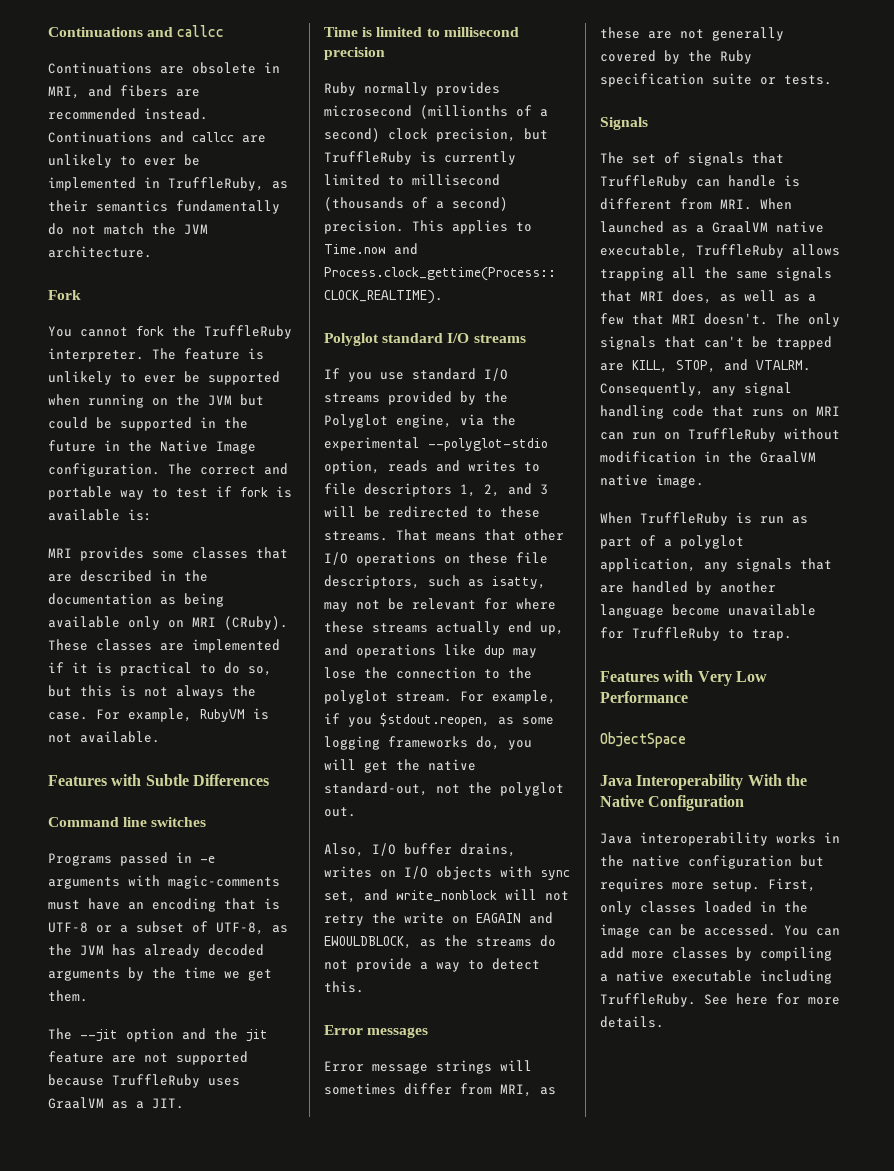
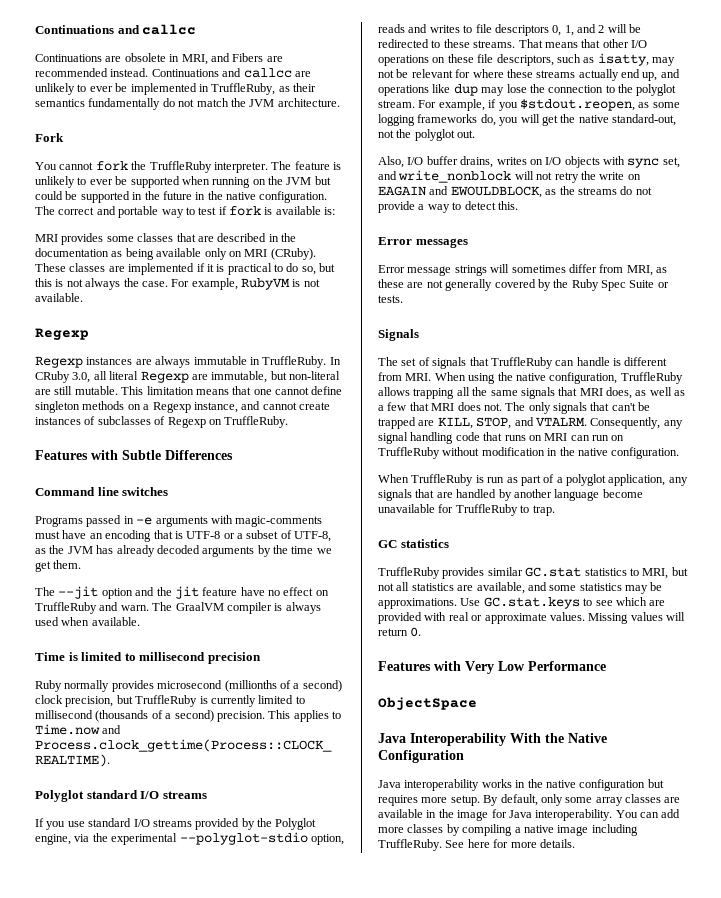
[120,85,168,97] fibers -> [232,53,264,62] Fibers
[160,440,256,454] Native Image -> [226,192,256,200] native
(160, 737) none -> [35,328,89,340] [35,356,341,368] [35,371,340,383] [35,386,343,395] [35,401,330,413] [35,416,289,428] // Regexp // Regexp instances are always immutable in TruffleRuby. In CRuby 3.0, all literal Regexp are immutable, but non-literal are still mutable. This limitation means that one cannot define singleton methods on a Regexp instance, and cannot create instances of subclasses of Regexp on TruffleRuby.
[112,1051,248,1065] [48,1074,240,1088] [48,1097,184,1109] are not supported because TruffleRuby uses GraalVM as a JIT. -> [240,587,329,596] [35,602,321,614] [35,617,140,626] have no effect on TruffleRuby and warn. The GraalVM compiler is always used when available.
[460,483,548,497] 1, 2, and 3 -> [552,24,605,36] 0, 1, and 2
[600,73,752,87] specification suite -> [601,280,655,291] Spec Suite
[600,221,824,233] [600,244,688,258] launched as a GraalVM native executable, -> [468,372,618,384] using the native configuration,
[704,313,768,325] doesn't. -> [457,402,502,411] does not.
[760,451,816,463] [600,474,704,488] GraalVM native image. -> [577,447,680,459] native configuration.
(792, 635) none -> [378,539,449,548] [378,567,688,579] [378,582,663,594] [378,597,666,609] [378,612,685,624] [378,627,422,637] // GC statistics // TruffleRuby provides similar GC.stat statistics to MRI, but not all statistics are available, and some statistics may be approximations. Use GC.stat.keys to see which are provided with real or approximate values. Missing values will return 0.
[768,878,816,892] [600,901,808,915] [600,924,776,938] First, only classes loaded in the image can be accessed. -> [483,794,681,806] [378,809,613,821] By default, only some array classes are available in the image for Java interoperability.
[672,970,752,982] executable -> [557,825,589,836] image

